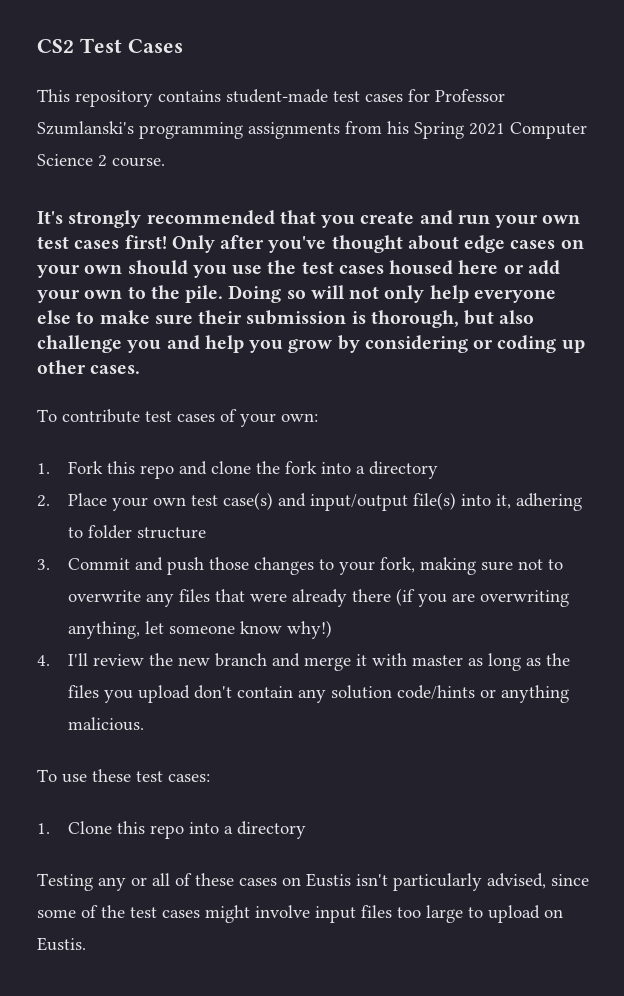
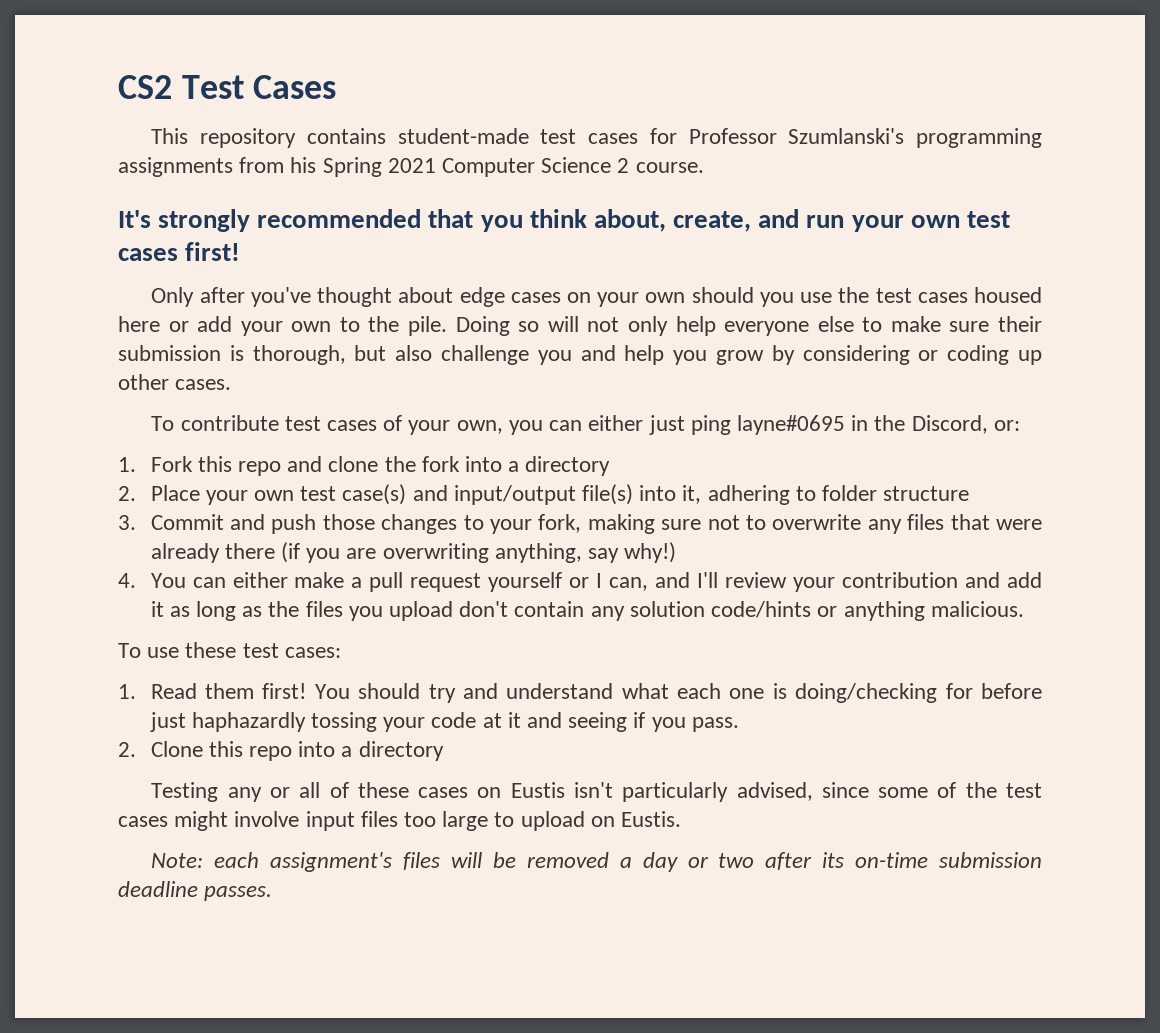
[360,211,415,224] create -> [529,209,752,232] think about, create,
(167, 242) none -> (241, 251) //
[281,413,318,422] own: -> [456,415,1020,435] own, you can either just ping layne#0695 in the Discord, or:
[144,621,282,634] let someone know -> [588,548,620,563] say
[67,653,463,671] I'll review the new branch and merge it with master -> [150,572,1043,592] [150,601,164,617] You can either make a pull request yourself or I can, and I'll review your contribution and add it
(50, 828) none -> [150,683,1042,703] [149,712,739,732] [118,742,136,757] Read them first! You should try and understand what each one is doing/checking for before just haphazardly tossing your code at it and seeing if you pass. // 2.
(86, 944) none -> [151,852,1042,872] [118,881,273,901] // Note: each assignment's files will be removed a day or two after its on-time submission deadline passes.

